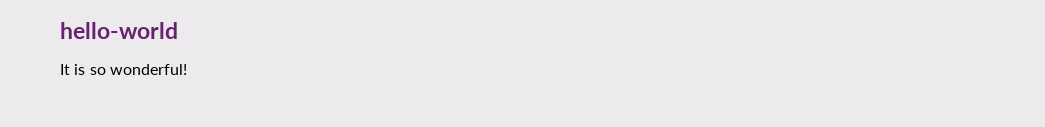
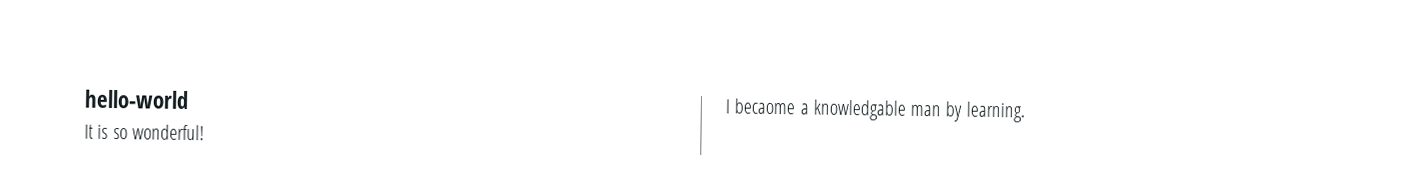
(187, 69) none -> [725,98,1025,123] // I becaome a knowledgable man by learning.

